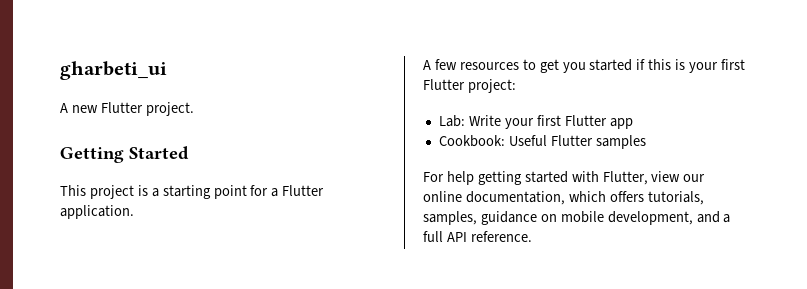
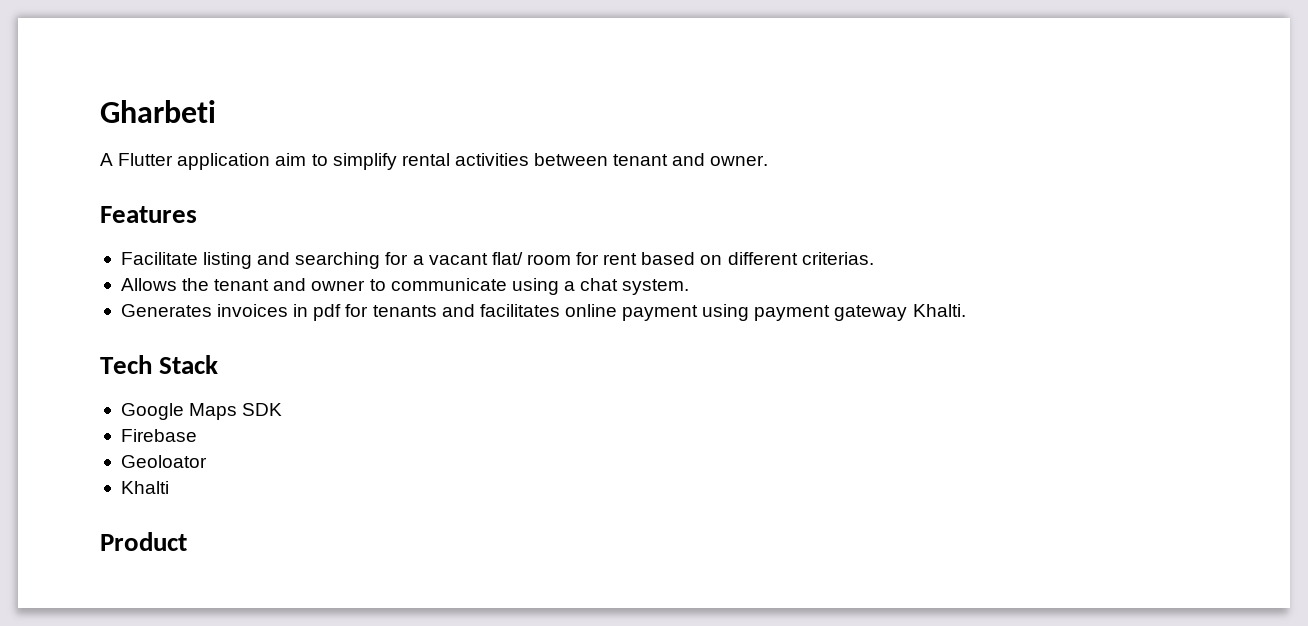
[60,61,167,80] [60,102,194,116] [60,146,189,163] [60,185,325,199] [60,205,134,219] [423,59,746,73] [423,79,516,93] [438,115,633,129] [438,135,646,149] [423,171,706,185] [423,191,704,205] [423,211,731,225] [423,231,532,242] gharbeti_ui // A new Flutter project. // Getting Started // This project is a starting point for a Flutter application. // A few resources to get you started if this is your first Flutter project: // Lab: Write your first Flutter app // Cookbook: Useful Flutter samples // For help getting started with Flutter, view our online documentation, which offers tutorials, samples, guidance on mobile development, and a full API reference. -> [100,100,216,123] [100,153,769,170] [100,206,197,223] [120,252,874,269] [120,278,690,295] [120,304,966,321] [100,355,219,374] [120,403,283,420] [120,429,197,442] [120,455,207,468] [120,481,169,494] [100,532,187,551] Gharbeti // A Flutter application aim to simplify rental activities between tenant and owner. // Features // Facilitate listing and searching for a vacant flat/ room for rent based on different criterias. // Allows the tenant and owner to communicate using a chat system. // Generates invoices in pdf for tenants and facilitates online payment using payment gateway Khalti. // Tech Stack // Google Maps SDK // Firebase // Geoloator // Khalti // Product

